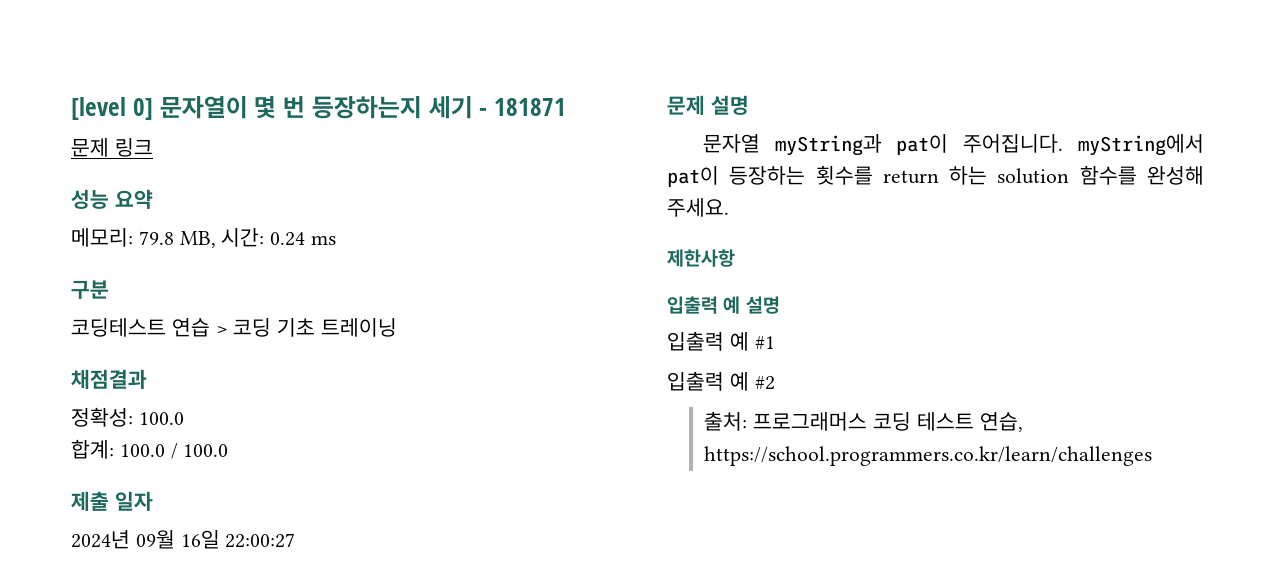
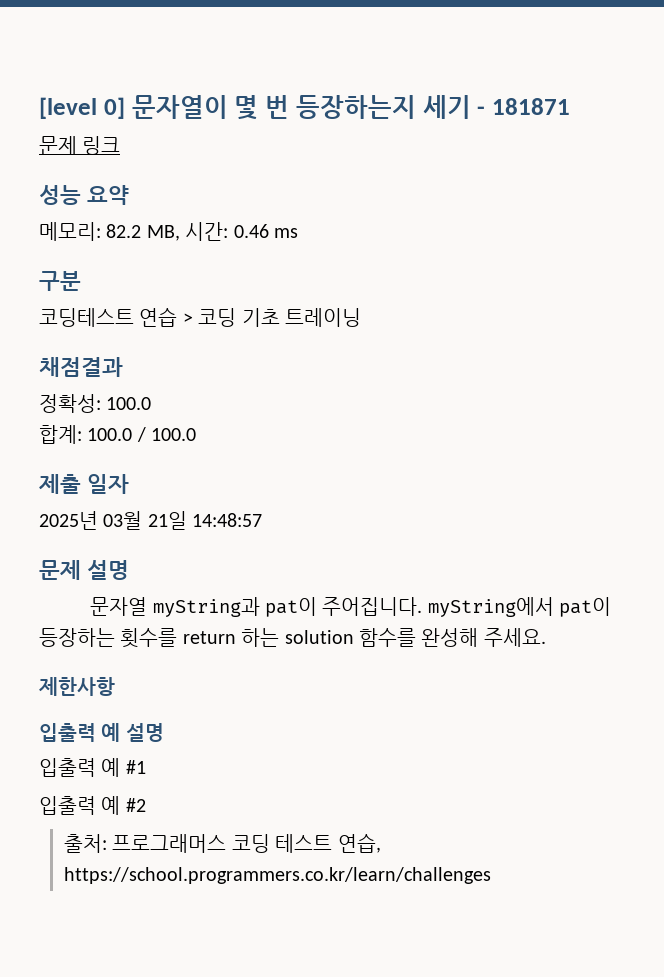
[138,231,174,245] 79.8 -> [106,224,142,238] 82.2
[270,232,306,246] 0.24 -> [233,224,269,238] 0.46
[71,530,296,549] 2024년 09월 16일 22:00:27 -> [39,511,263,530] 2025년 03월 21일 14:48:57

